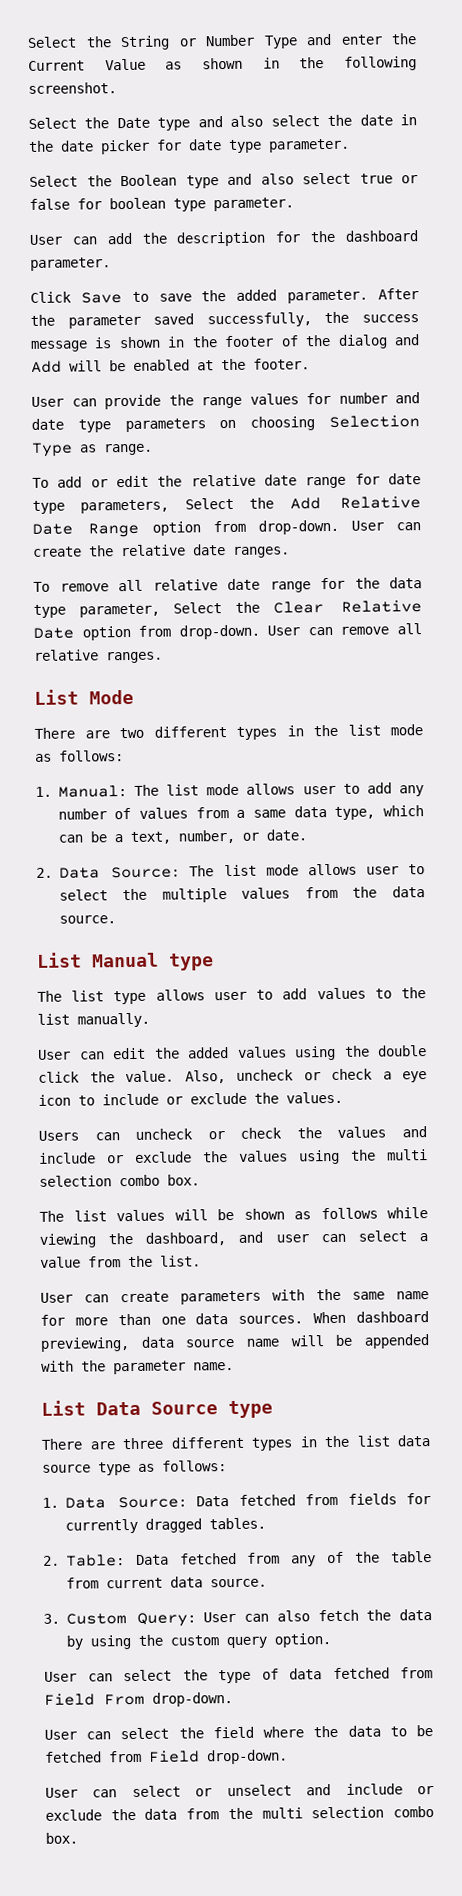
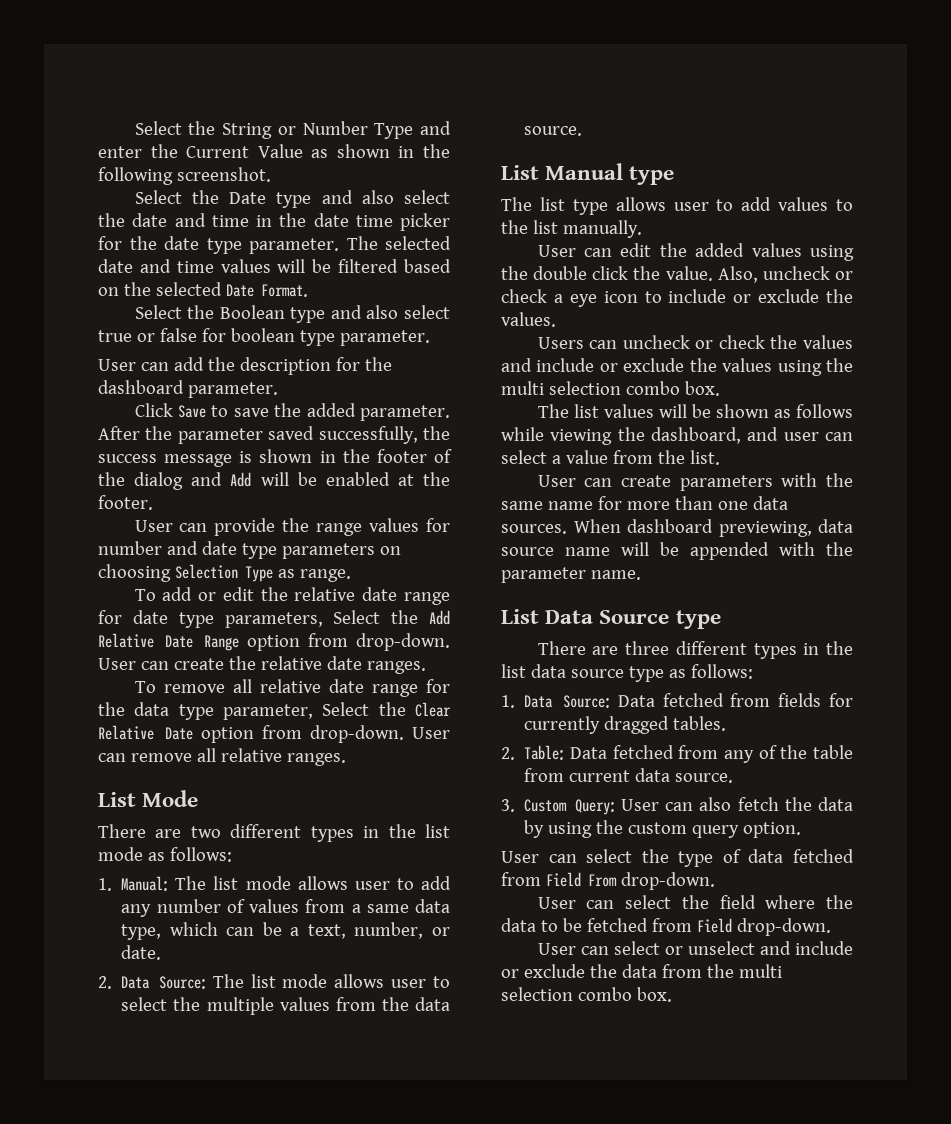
(393, 120) none -> [174,213,249,227] and time
(94, 146) none -> [355,215,393,227] time
(182, 145) none -> [129,236,157,250] the
(350, 145) none -> [346,236,451,250] [98,259,451,273] [98,282,308,297] The selected date and time values will be filtered based on the selected Date Format.

